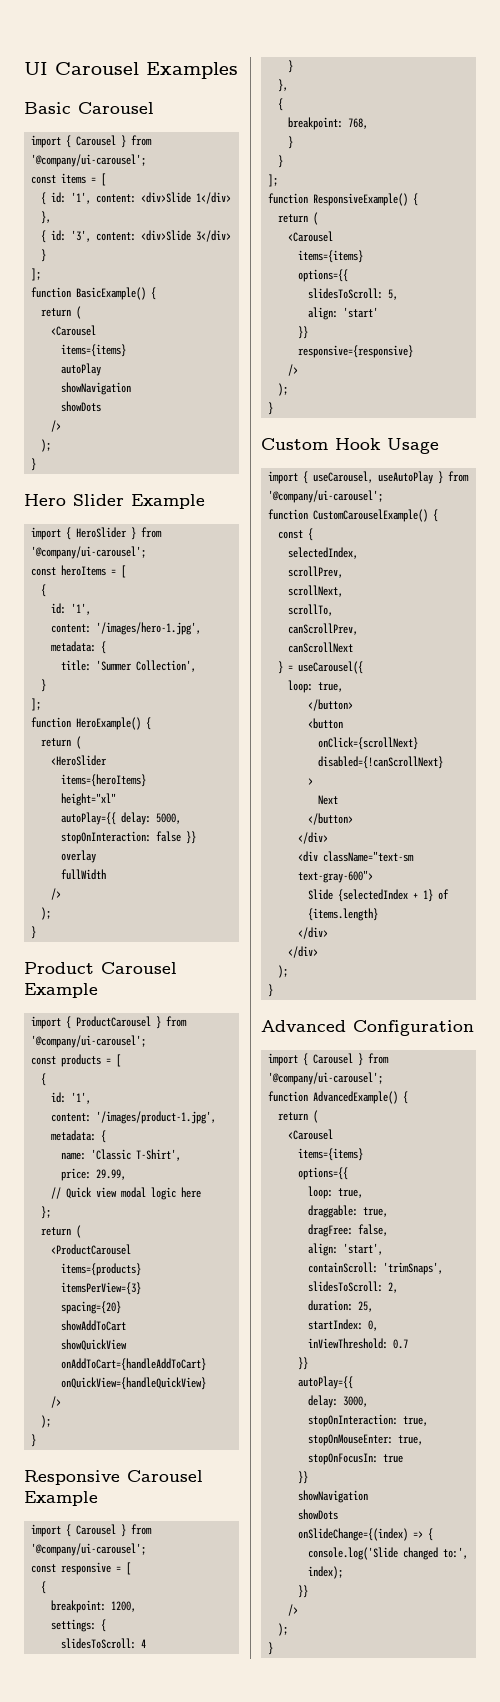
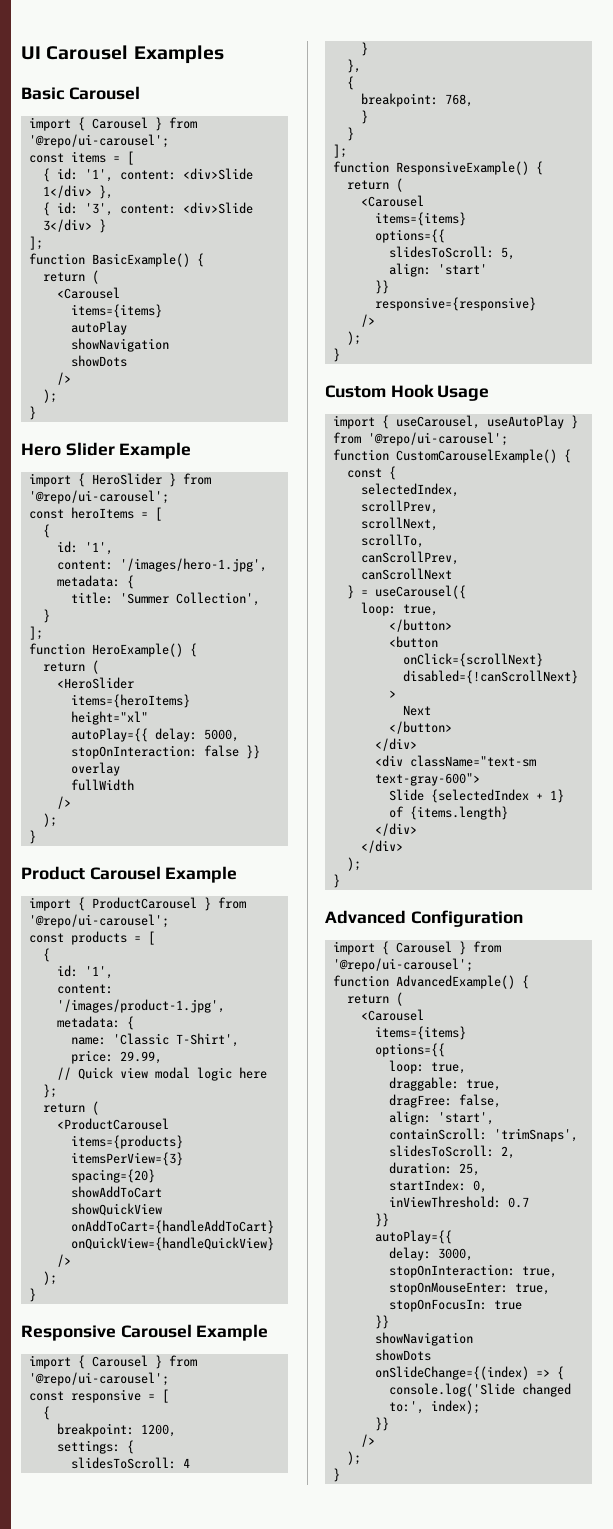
[30,154,146,167] '@company/ui-carousel'; -> [29,134,170,148] '@repo/ui-carousel';
[30,546,146,559] '@company/ui-carousel'; -> [29,490,170,504] '@repo/ui-carousel';
[30,1035,146,1048] '@company/ui-carousel'; -> [29,914,170,928] '@repo/ui-carousel';
[30,1543,146,1556] '@company/ui-carousel'; -> [29,1372,170,1386] '@repo/ui-carousel';
[267,490,383,503] '@company/ui-carousel'; -> [368,432,509,446] '@repo/ui-carousel';
[267,1072,383,1085] '@company/ui-carousel'; -> [333,958,474,972] '@repo/ui-carousel';

